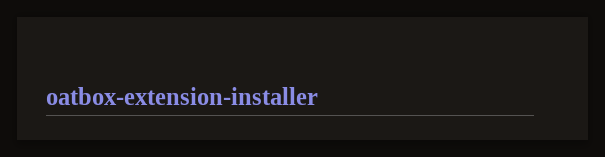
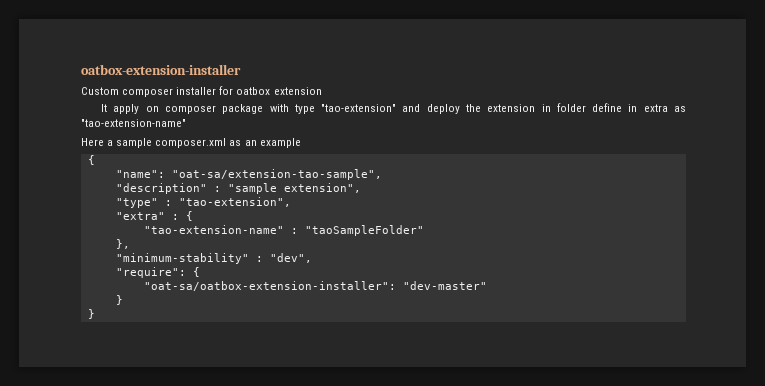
(318, 96) none -> [81,86,322,97] [101,103,686,114] [81,119,186,127] [81,138,301,148] [87,155,95,165] [115,169,382,180] [115,183,361,194] [115,197,291,208] [115,211,193,221] [143,225,424,236] [115,239,130,249] [115,253,312,264] [115,267,200,278] [143,281,487,291] [115,295,123,305] [87,309,95,319] // Custom composer installer for oatbox extension // It apply on composer package with type "tao-extension" and deploy the extension in folder define in extra as "tao-extension-name" // Here a sample composer.xml as an example // { // "name": "oat-sa/extension-tao-sample", // "description" : "sample extension", // "type" : "tao-extension", // "extra" : { // "tao-extension-name" : "taoSampleFolder" // }, // "minimum-stability" : "dev", // "require": { // "oat-sa/oatbox-extension-installer": "dev-master" // } // }

